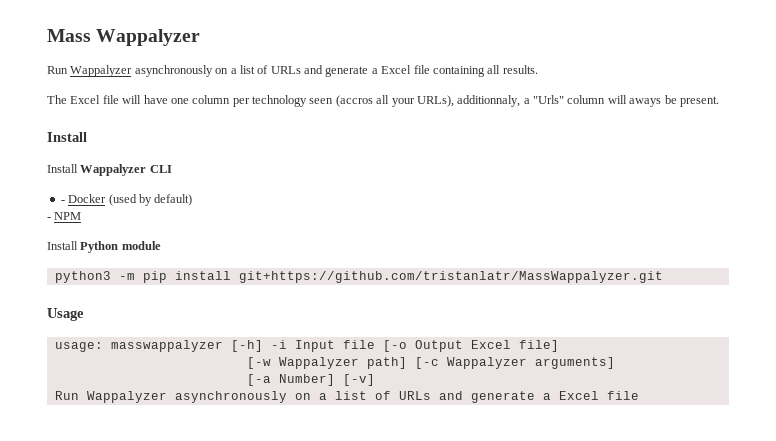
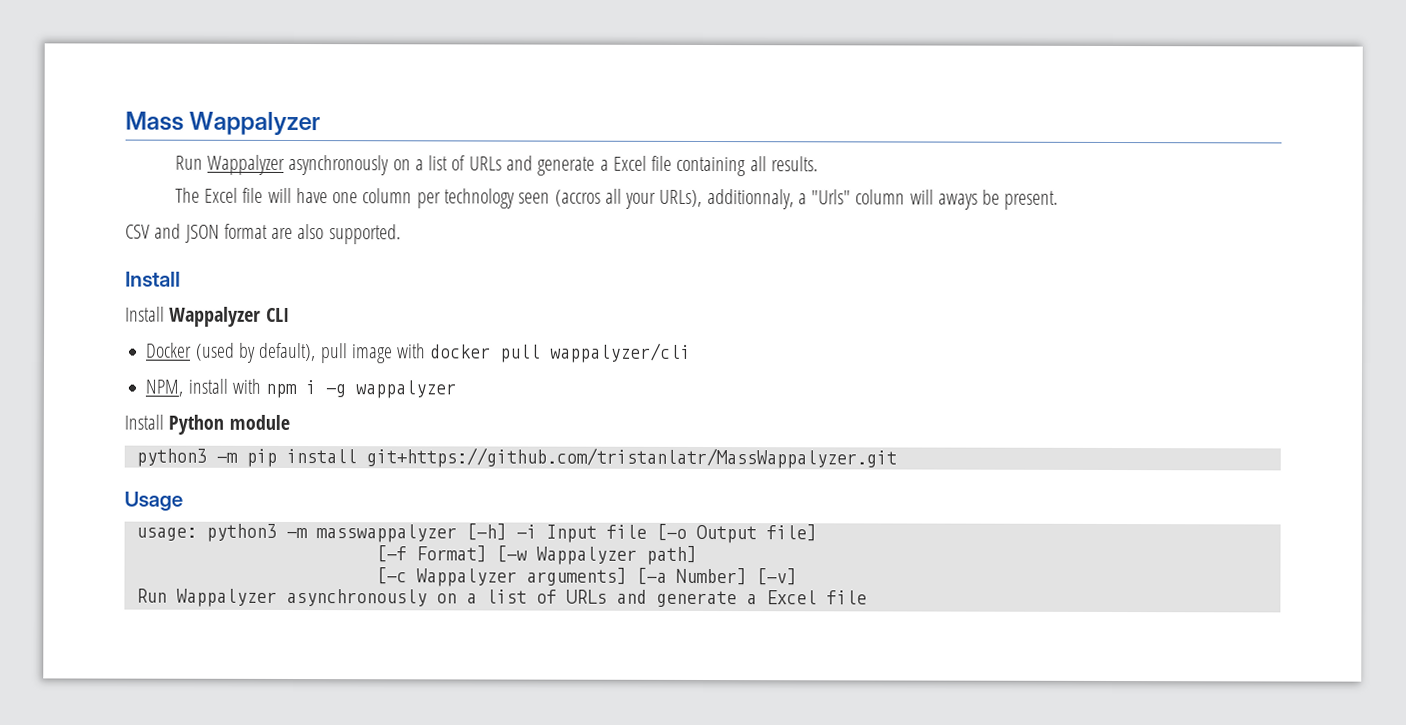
(719, 101) none -> [125,223,401,245] // CSV and JSON format are also supported.
[60,200,65,203] - -> (290, 314) none
[154,194,193,206] [47,212,82,220] default) // - NPM -> [259,342,692,364] [145,378,457,399] default), pull image with docker pull wappalyzer/cli // NPM, install with npm i -g wappalyzer
(103, 347) none -> [205,523,308,542] python3 -m
[470,340,511,349] Excel -> (757, 534) none
(559, 346) none -> [375,545,487,563] [-f Format]
(407, 363) none -> (697, 555) //
(615, 363) // -> (627, 576) none

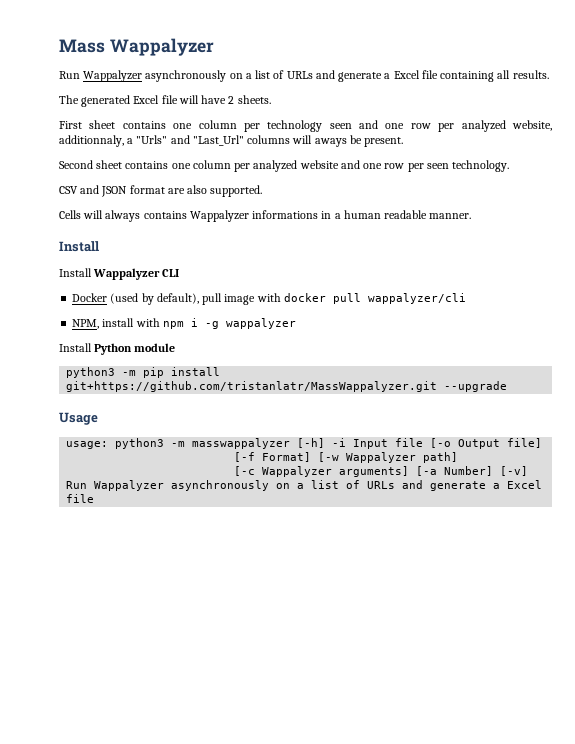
(200, 195) none -> [81,95,131,107] generated
(328, 196) none -> [228,95,271,104] [59,120,166,129] 2 sheets. // First sheet contains
[554,188,1059,210] (accros all your URLs), additionnaly, a "Urls" column will aways be present. -> [359,120,552,132] [59,135,404,147] [59,160,510,172] and one row per analyzed website, additionnaly, a "Urls" and "Last_Url" columns will aways be present. // Second sheet contains one column per analyzed website and one row per seen technology.
(401, 234) none -> [59,210,472,222] // Cells will always contains Wappalyzer informations in a human readable manner.
(897, 458) none -> [444,381,508,392] --upgrade

